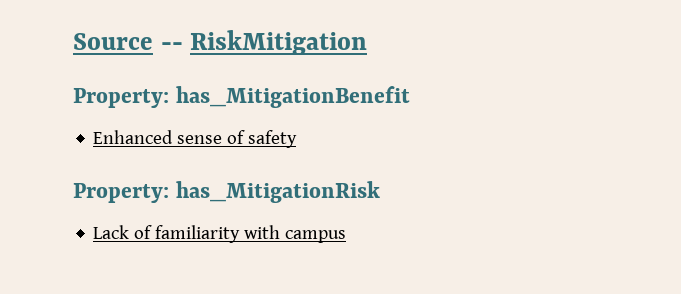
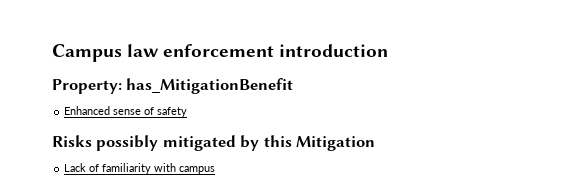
[73,30,368,55] Source -- RiskMitigation -> [52,44,389,62] Campus law enforcement introduction
[73,181,380,203] Property: has_MitigationRisk -> [52,135,376,151] Risks possibly mitigated by this Mitigation

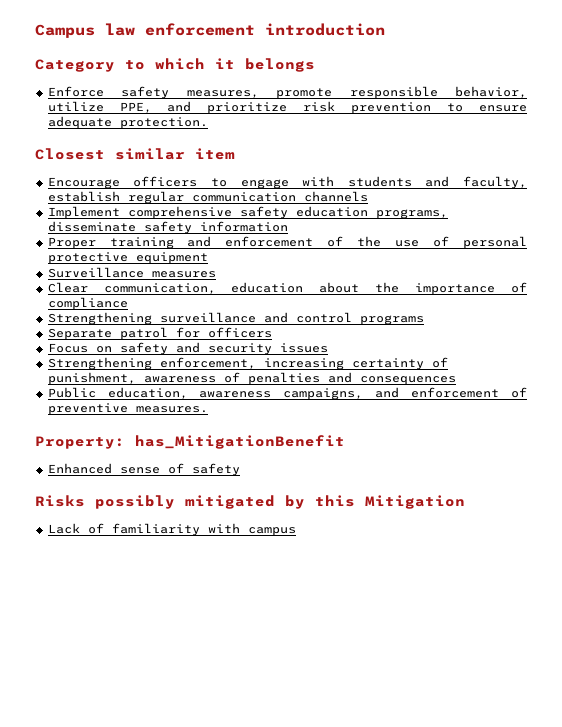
(389, 50) none -> [35,58,315,72] [47,86,527,99] [47,101,527,114] [47,116,208,129] [35,148,235,160] [47,176,527,189] [47,191,368,204] [47,206,448,219] [47,221,288,234] [47,236,527,249] [47,252,208,264] [47,267,216,278] [47,282,527,295] [47,297,128,310] [47,312,424,325] [47,327,272,340] [47,342,328,355] [47,357,448,370] [47,372,456,385] [47,387,527,400] [47,403,208,415] // Category to which it belongs // Enforce safety measures, promote responsible behavior, utilize PPE, and prioritize risk prevention to ensure adequate protection. // Closest similar item // Encourage officers to engage with students and faculty, establish regular communication channels // Implement comprehensive safety education programs, disseminate safety information // Proper training and enforcement of the use of personal protective equipment // Surveillance measures // Clear communication, education about the importance of compliance // Strengthening surveillance and control programs // Separate patrol for officers // Focus on safety and security issues // Strengthening enforcement, increasing certainty of punishment, awareness of penalties and consequences // Public education, awareness campaigns, and enforcement of preventive measures.

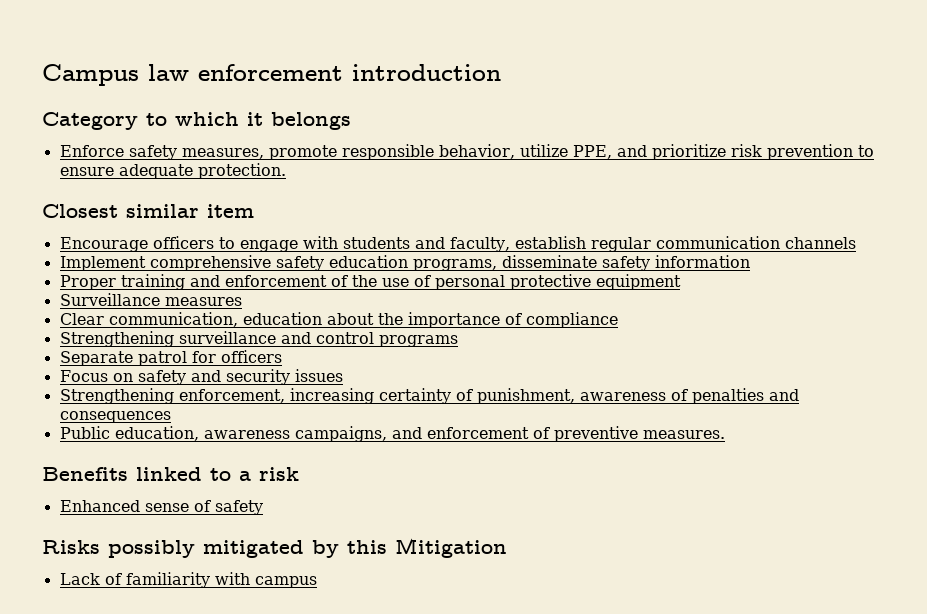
[35,435,345,449] Property: has_MitigationBenefit -> [42,467,299,481] Benefits linked to a risk

